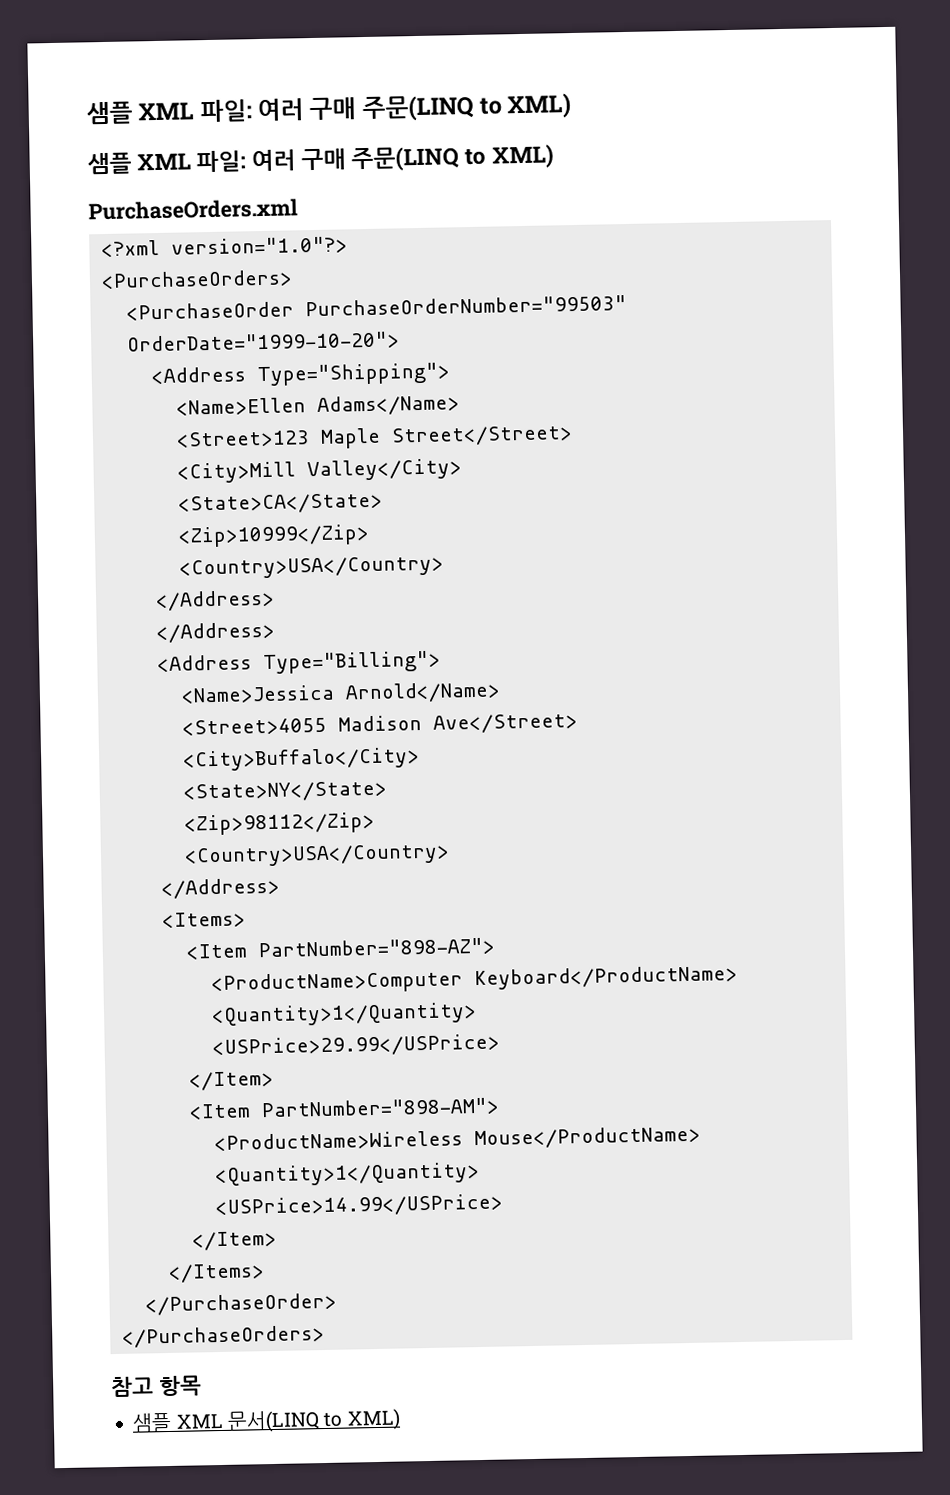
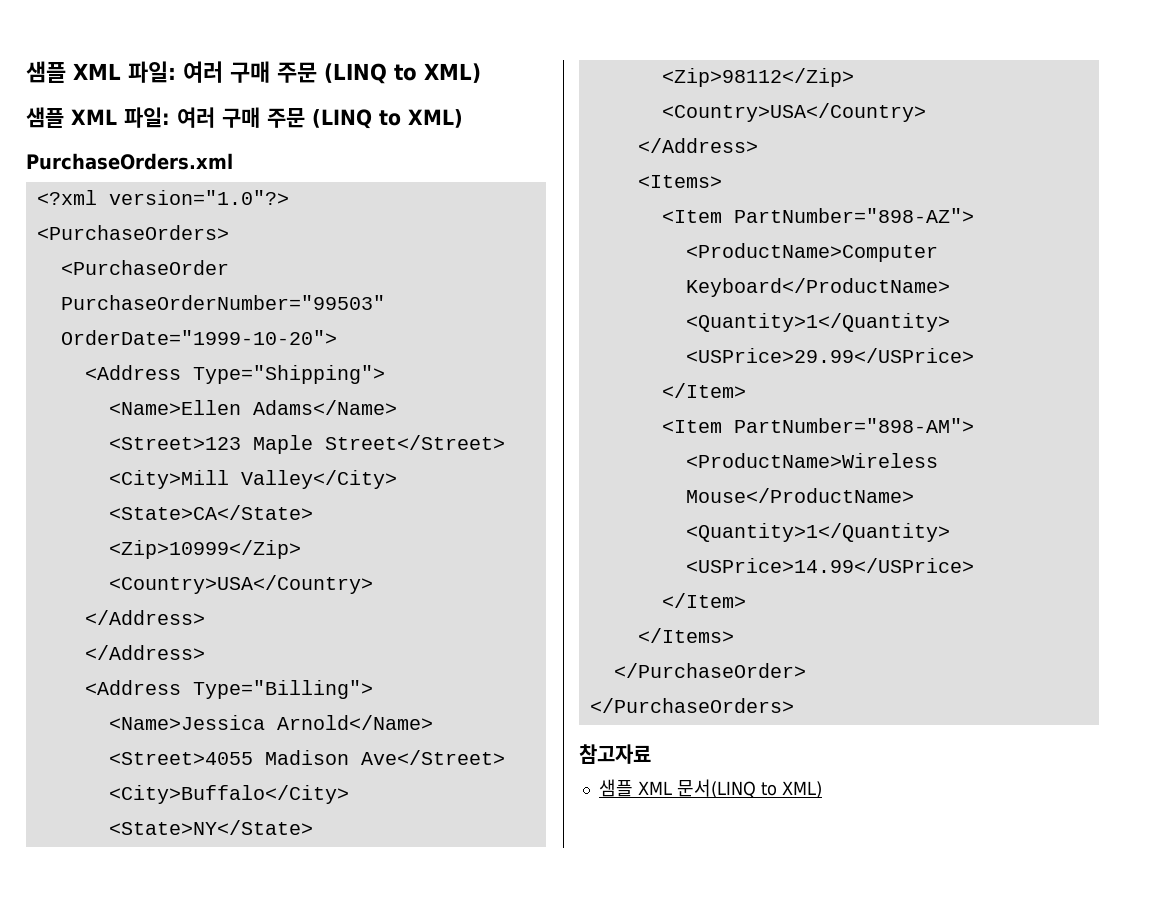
[86,94,474,125] 샘플 XML 파일: 여러 구매 주문(LINQ -> [26,61,387,84] 샘플 XML 파일: 여러 구매 주문 (LINQ
[351,146,460,172] 주문(LINQ -> [267,108,372,129] 주문 (LINQ
[111,1375,202,1398] 참고 항목 -> [579,744,651,764] 참고자료

